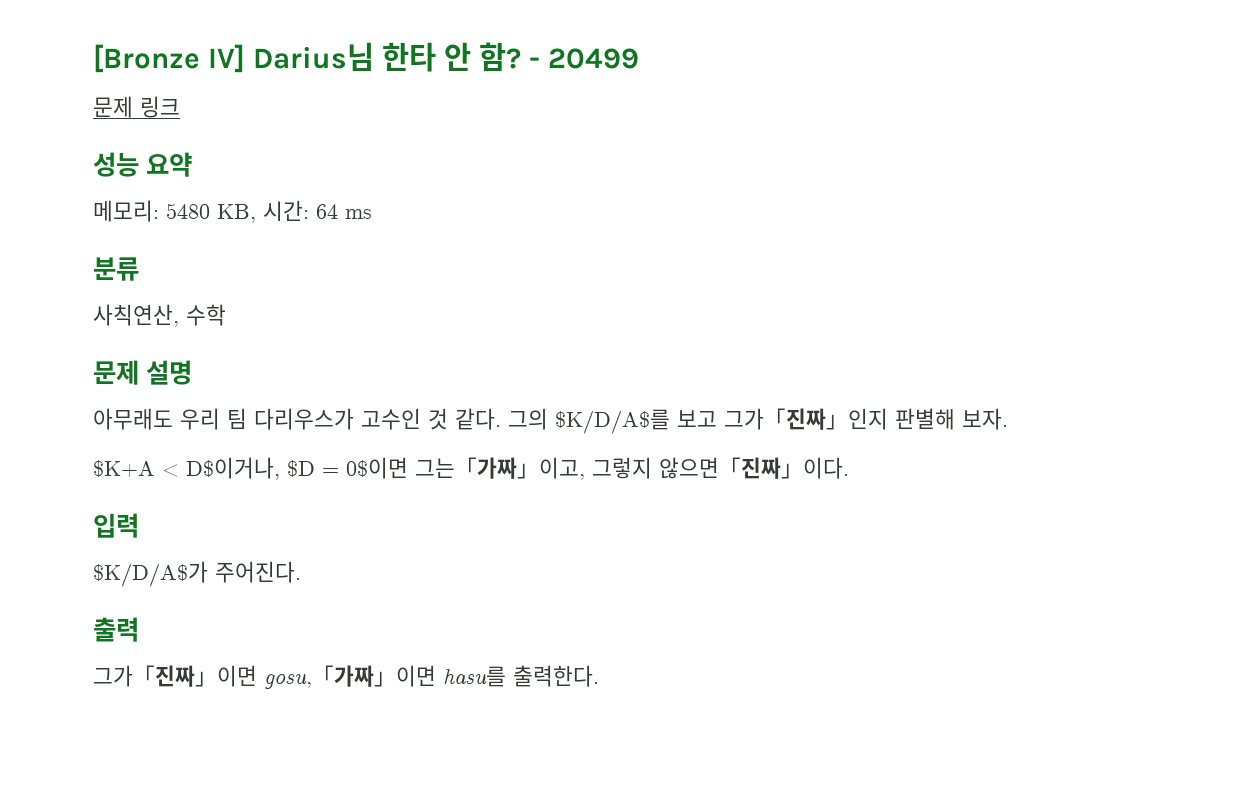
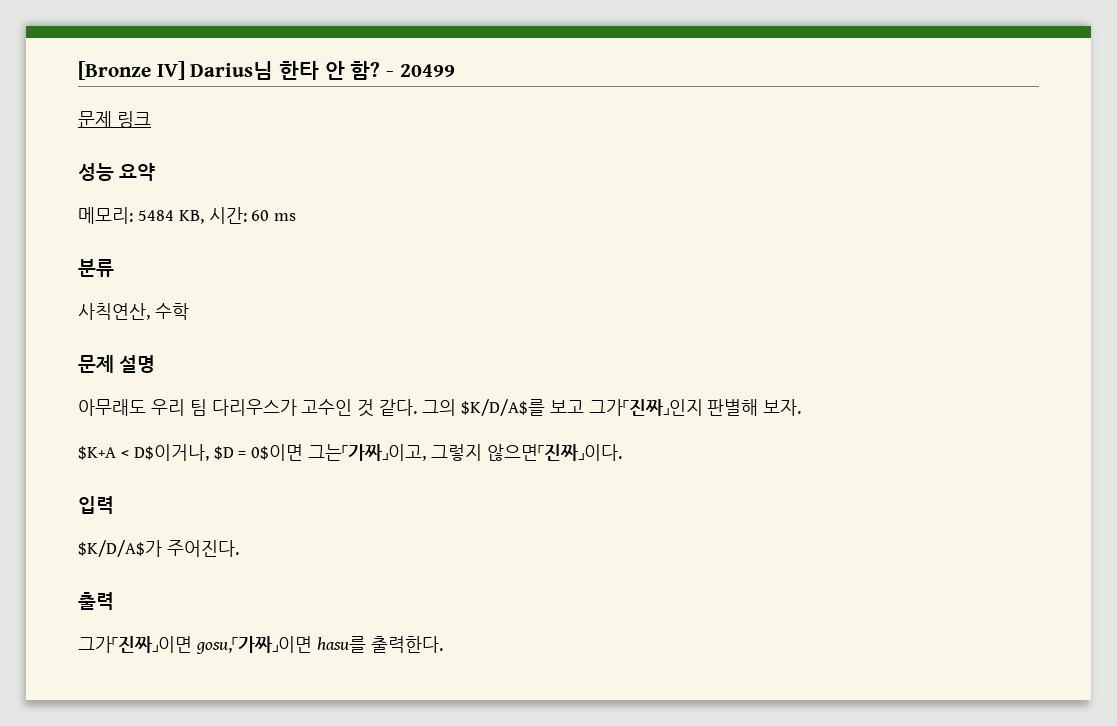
[166,203,210,219] 5480 -> [137,210,174,221] 5484
[316,204,338,219] 64 -> [251,210,270,221] 60

